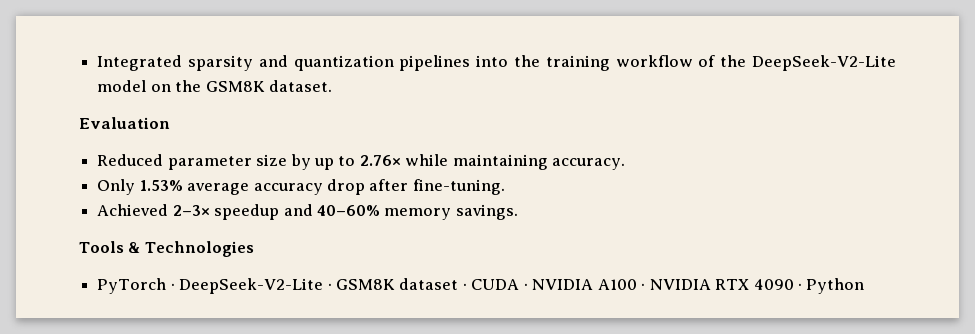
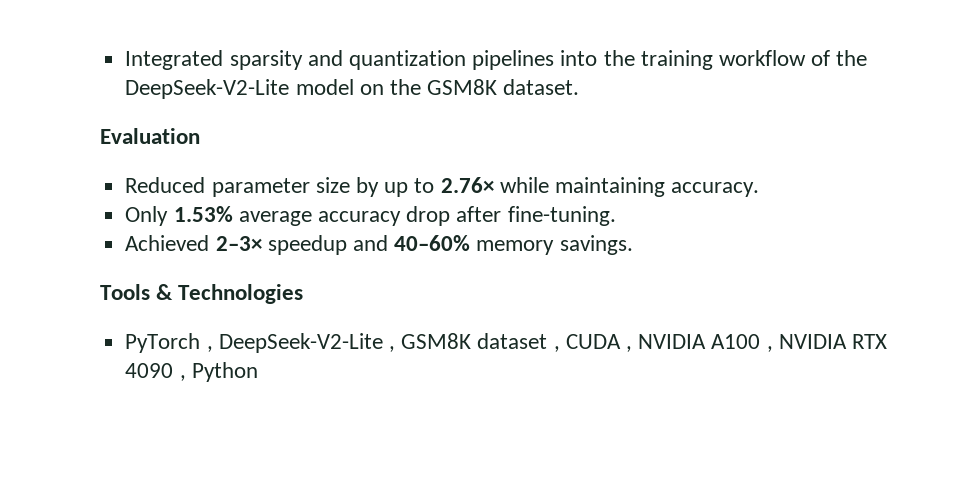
[170,278,528,294] · DeepSeek-V2-Lite · GSM8K dataset · CUDA · -> [206,333,632,353] , DeepSeek-V2-Lite , GSM8K dataset , CUDA ,
[641,283,646,290] · -> [766,346,773,352] ,
[797,283,802,290] · -> [179,375,186,381] ,

